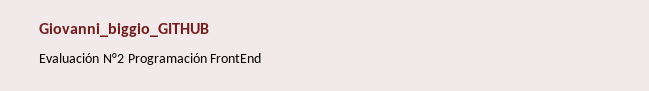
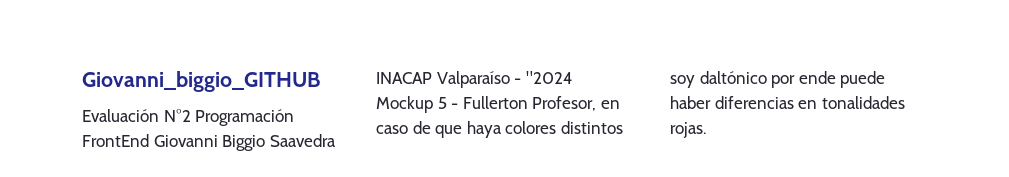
(262, 58) none -> [153,134,336,151] [376,71,573,88] [376,96,620,113] [376,121,623,138] [670,71,886,88] [670,96,905,109] [670,122,706,138] Giovanni Biggio Saavedra INACAP Valparaíso - "2024 Mockup 5 - Fullerton Profesor, en caso de que haya colores distintos soy daltónico por ende puede haber diferencias en tonalidades rojas.

